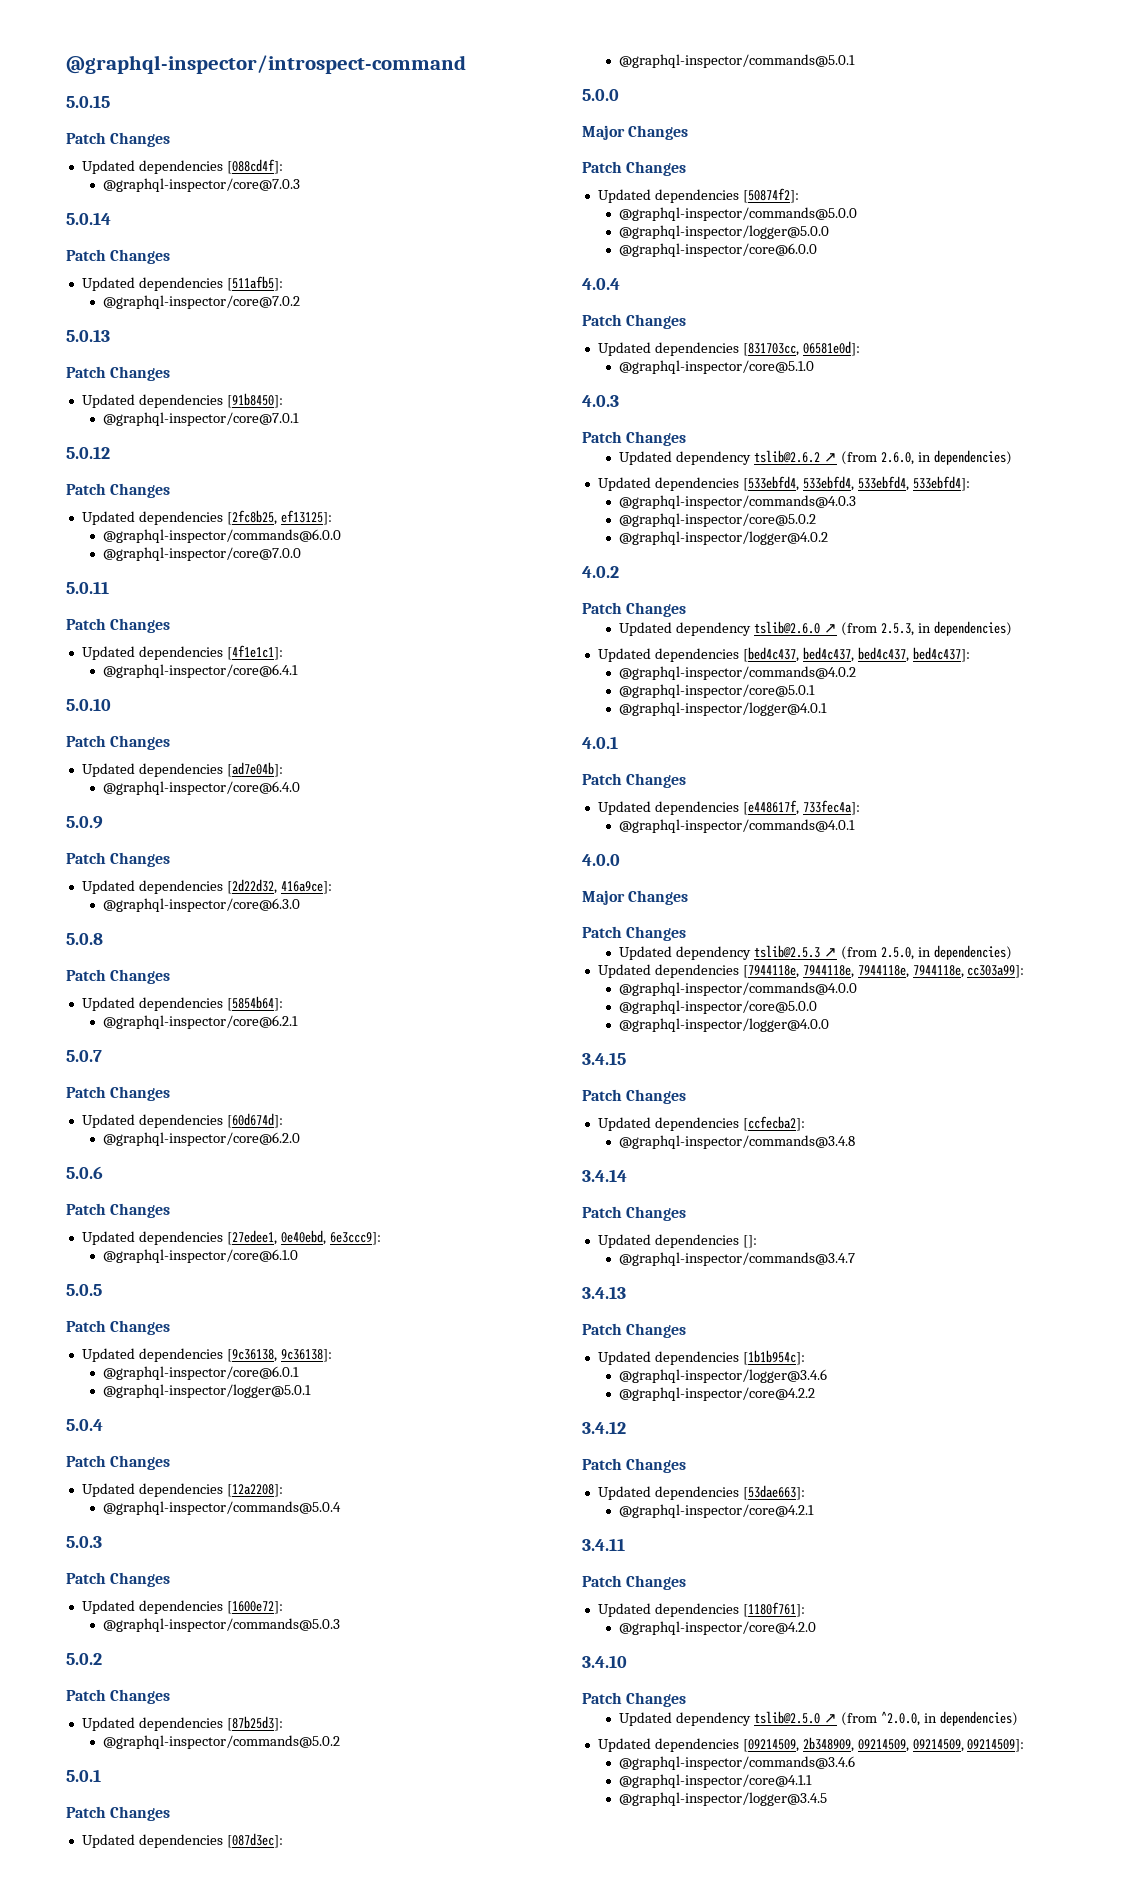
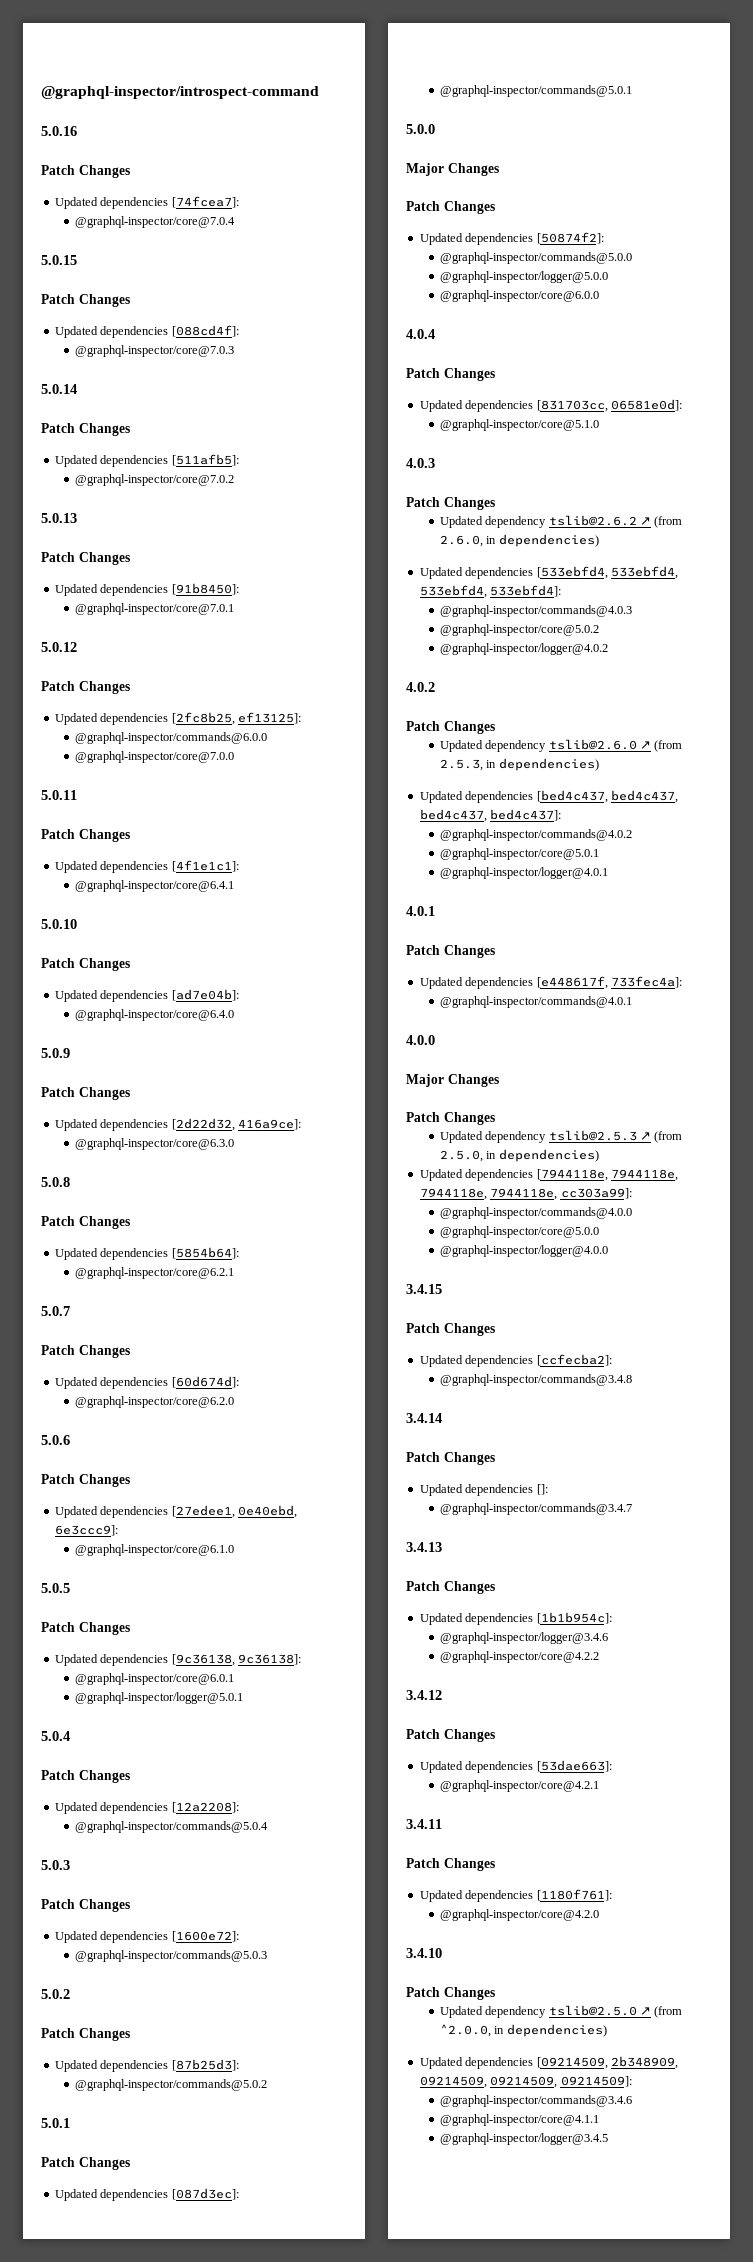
(466, 64) none -> [41,126,77,136] [41,165,130,178] [54,196,239,209] [74,216,235,228] // 5.0.16 // Patch Changes // Updated dependencies [74fcea7]: // @graphql-inspector/core@7.0.4

